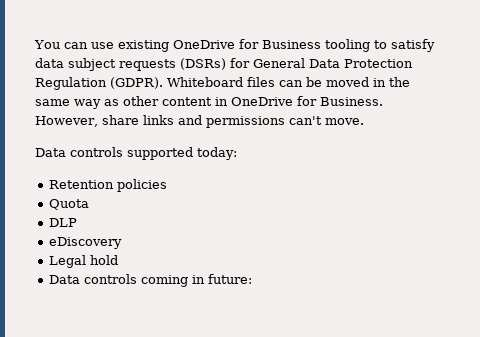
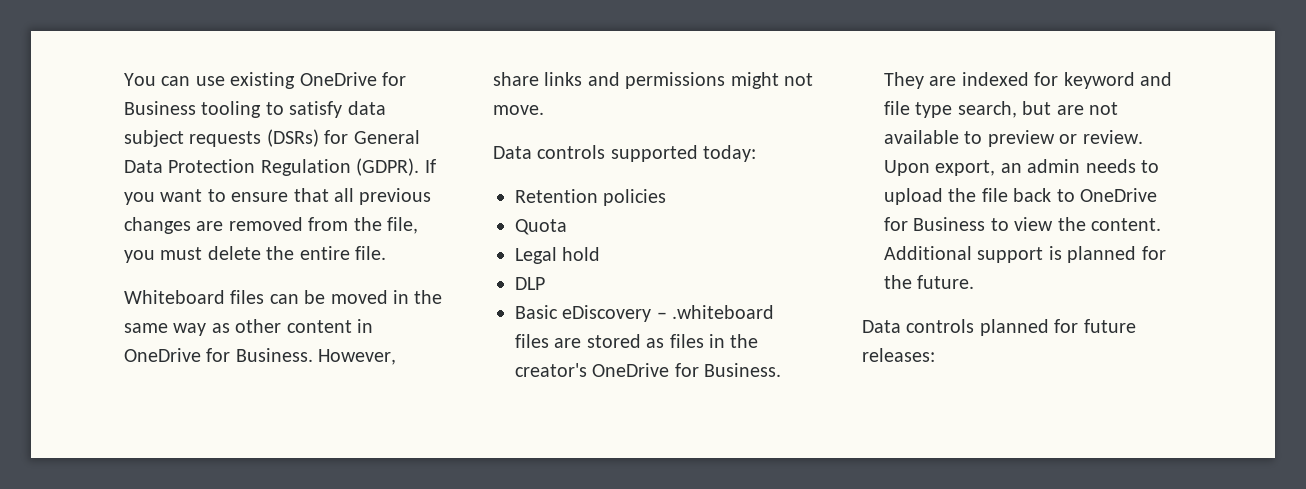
(163, 83) none -> [424,159,436,173] [124,188,432,205] [124,217,418,234] [124,246,386,263] If you want to ensure that all previous changes are removed from the file, you must delete the entire file. //
[288,116,322,125] can't -> [730,72,813,89] might not
[48,218,77,227] [48,237,122,249] // DLP // eDiscovery -> (567, 227) none
[48,274,252,287] Data controls coming in future: -> [515,277,545,290] [515,305,775,322] [515,334,759,348] [515,363,782,377] [884,72,1172,89] [884,101,1118,118] [884,130,1143,147] [884,159,1159,176] [884,188,1157,205] [884,217,1161,231] [884,246,1166,263] [884,275,975,289] [862,319,1136,336] [862,348,935,362] DLP // Basic eDiscovery – .whiteboard files are stored as files in the creator's OneDrive for Business. They are indexed for keyword and file type search, but are not available to preview or review. Upon export, an admin needs to upload the file back to OneDrive for Business to view the content. Additional support is planned for the future. // Data controls planned for future releases:

